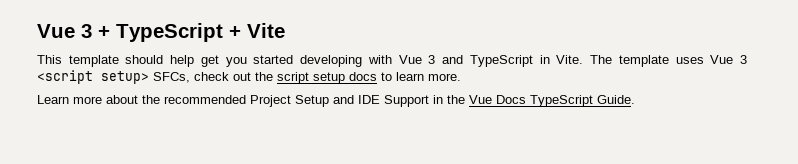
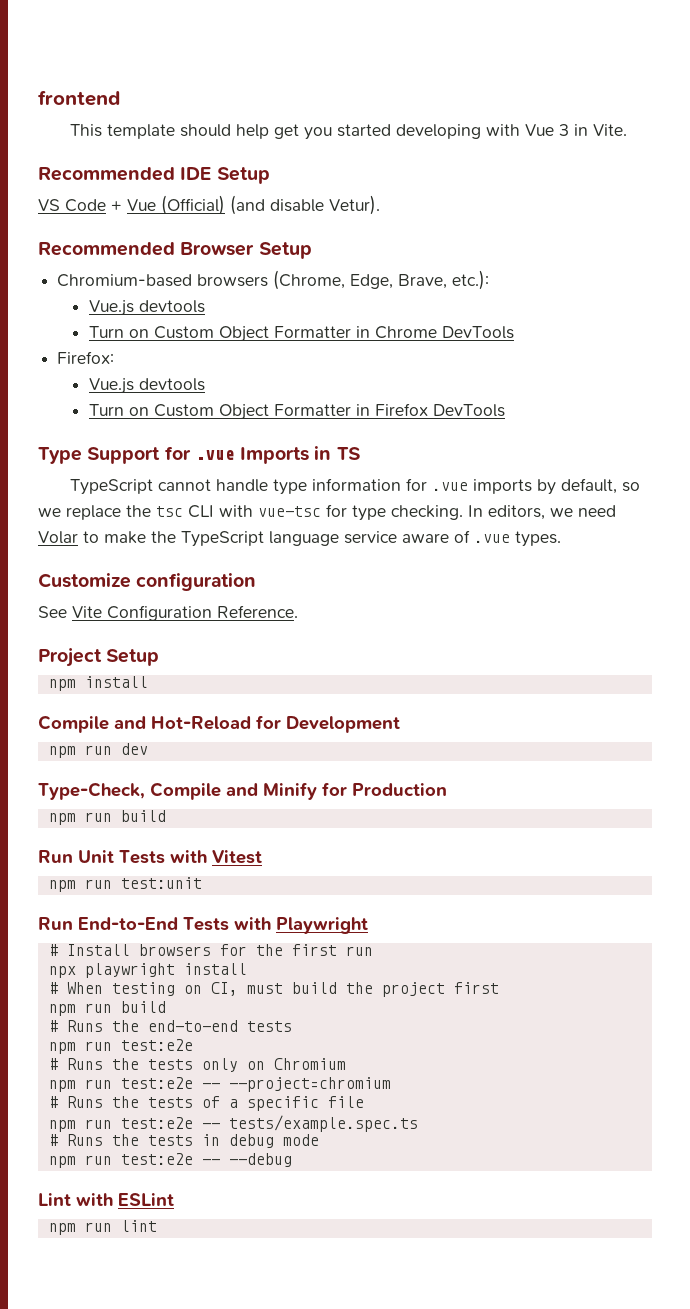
[37,23,285,42] Vue 3 + TypeScript + Vite -> [38,90,120,106] frontend
[442,55,533,67] and TypeScript -> (569, 130) none
[590,55,747,67] [37,70,461,84] [37,95,635,107] The template uses Vue 3 <script setup> SFCs, check out the script setup docs to learn more. // Learn more about the recommended Project Setup and IDE Support in the Vue Docs TypeScript Guide. -> [38,167,270,184] [38,195,380,215] [38,242,312,259] [57,270,490,290] [88,300,205,316] [88,326,514,342] [57,351,115,364] [88,378,205,394] [88,403,505,420] [38,446,360,464] [69,478,640,495] [38,504,616,521] [38,530,561,547] [38,573,257,591] [38,605,298,621] [38,648,160,667] [48,676,148,691] [38,715,400,733] [48,743,148,758] [38,782,447,800] [48,810,166,825] [38,850,262,864] [48,877,202,892] [38,917,368,934] [48,944,373,956] [48,963,247,978] [48,982,499,997] [48,1001,166,1016] [48,1020,292,1032] [48,1039,193,1054] [48,1058,346,1072] [48,1077,391,1092] [48,1096,364,1111] [48,1115,418,1132] [48,1134,319,1148] [48,1153,292,1168] [38,1193,174,1206] [48,1220,157,1235] // Recommended IDE Setup // VS Code + Vue (Official) (and disable Vetur). // Recommended Browser Setup // Chromium-based browsers (Chrome, Edge, Brave, etc.): // Vue.js devtools // Turn on Custom Object Formatter in Chrome DevTools // Firefox: // Vue.js devtools // Turn on Custom Object Formatter in Firefox DevTools // Type Support for .vue Imports in TS // TypeScript cannot handle type information for .vue imports by default, so we replace the tsc CLI with vue-tsc for type checking. In editors, we need Volar to make the TypeScript language service aware of .vue types. // Customize configuration // See Vite Configuration Reference. // Project Setup // npm install // Compile and Hot-Reload for Development // npm run dev // Type-Check, Compile and Minify for Production // npm run build // Run Unit Tests with Vitest // npm run test:unit // Run End-to-End Tests with Playwright // # Install browsers for the first run // npx playwright install // # When testing on CI, must build the project first // npm run build // # Runs the end-to-end tests // npm run test:e2e // # Runs the tests only on Chromium // npm run test:e2e -- --project=chromium // # Runs the tests of a specific file // npm run test:e2e -- tests/example.spec.ts // # Runs the tests in debug mode // npm run test:e2e -- --debug // Lint with ESLint // npm run lint

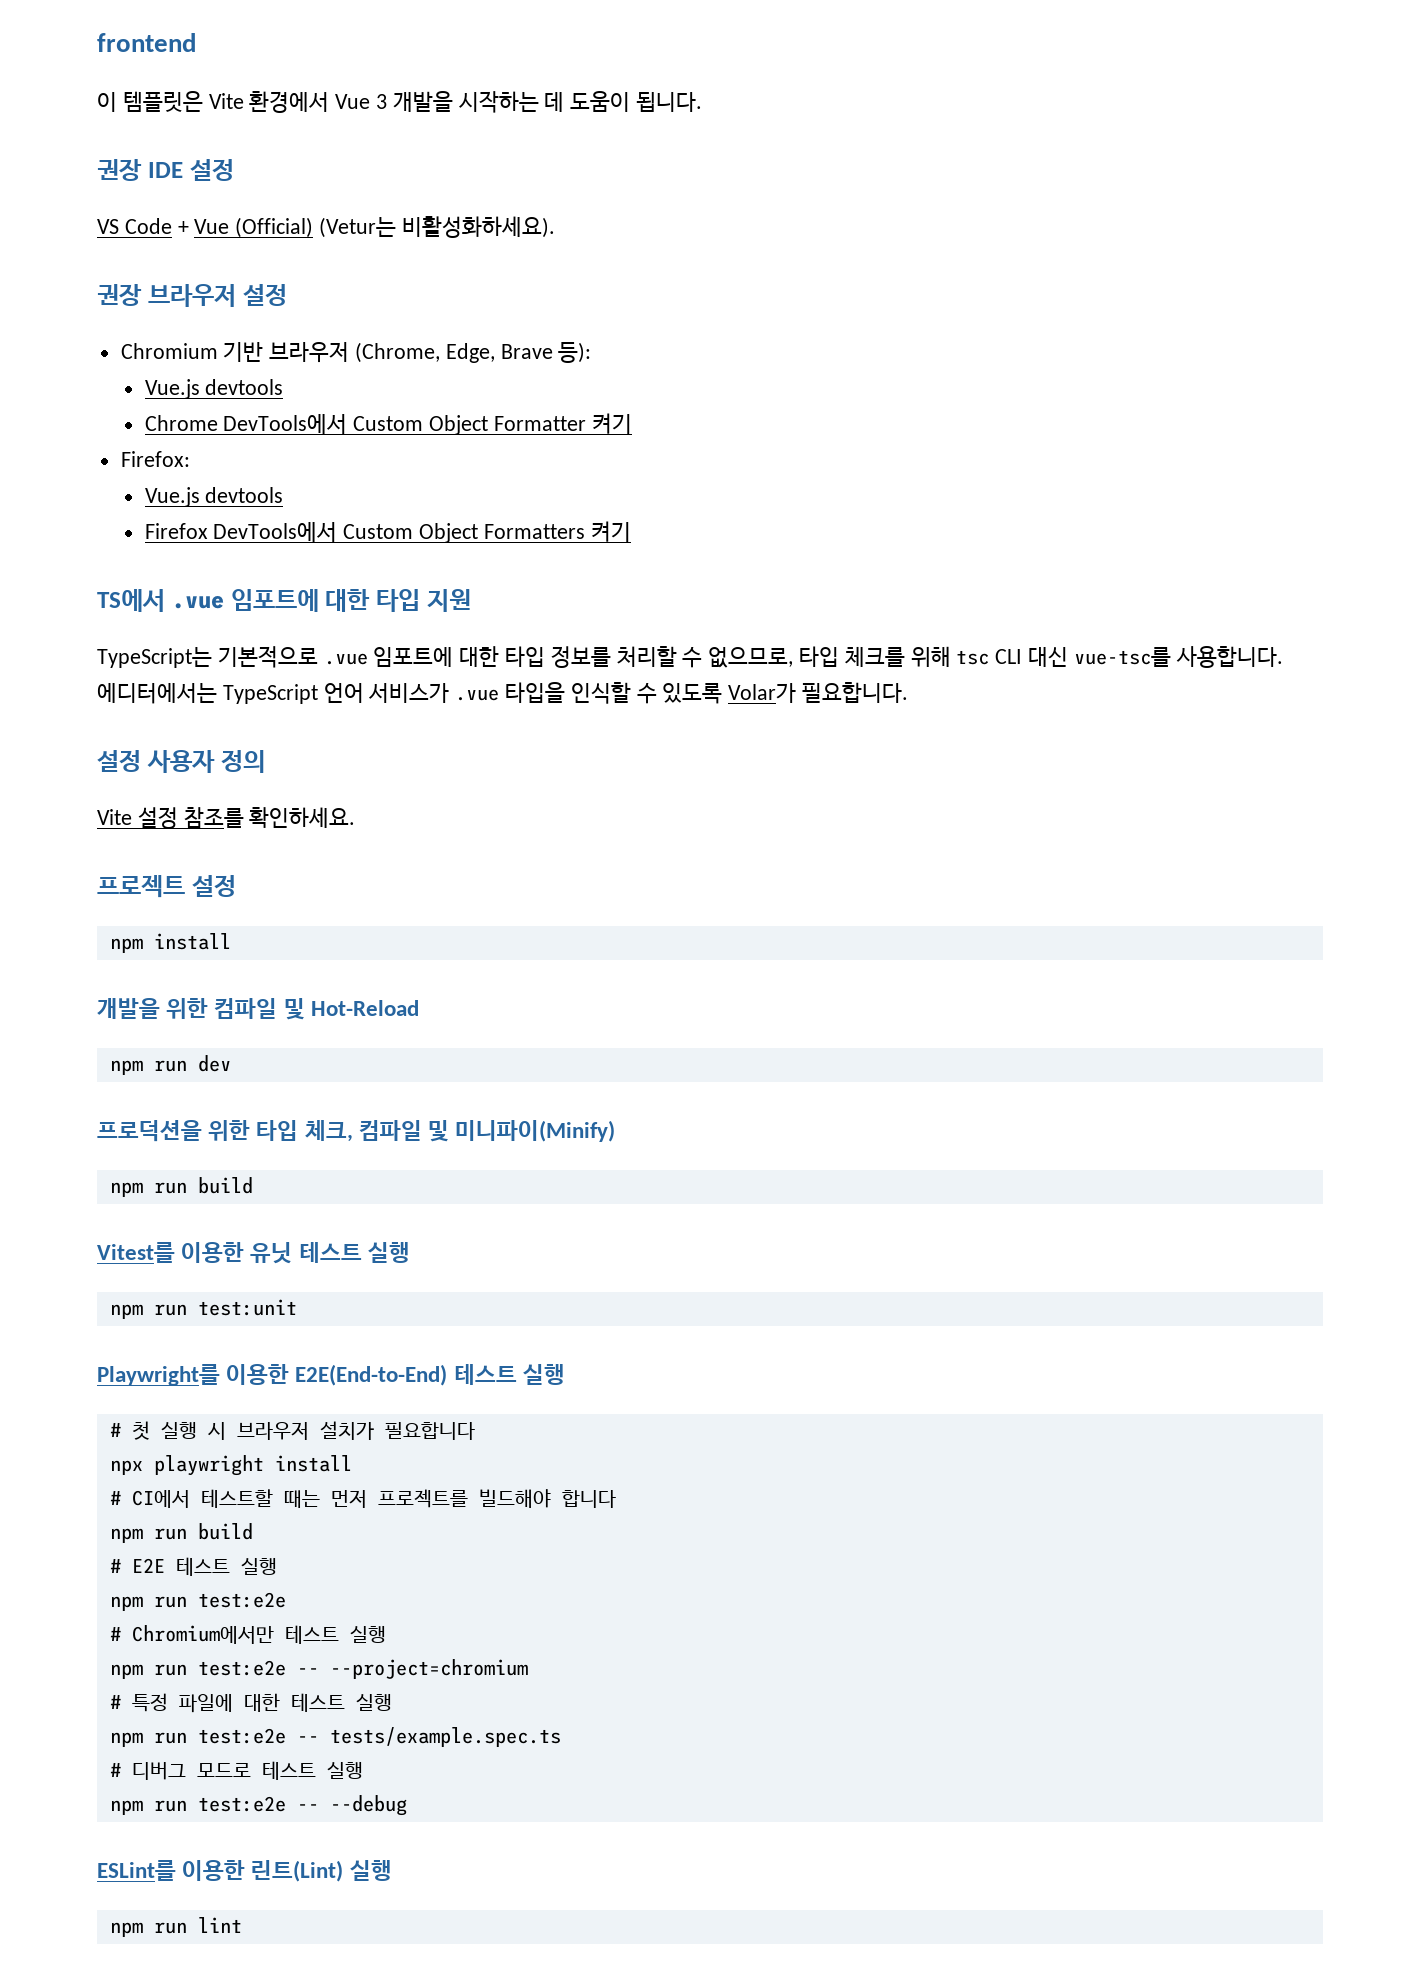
[69,124,627,140] [38,167,270,184] This template should help get you started developing with Vue 3 in Vite. // Recommended IDE Setup -> [97,91,703,113] [97,159,234,181] 이 템플릿은 Vite 환경에서 Vue 3 개발을 시작하는 데 도움이 됩니다. // 권장 IDE 설정
[230,195,380,215] [38,242,312,259] [57,270,490,290] [88,300,205,316] [88,326,514,342] (and disable Vetur). // Recommended Browser Setup // Chromium-based browsers (Chrome, Edge, Brave, etc.): // Vue.js devtools // Turn on Custom Object Formatter in Chrome DevTools -> [319,216,555,238] [97,284,287,307] [120,342,592,363] [144,379,284,399] [144,413,632,435] (Vetur는 비활성화하세요). // 권장 브라우저 설정 // Chromium 기반 브라우저 (Chrome, Edge, Brave 등): // Vue.js devtools // Chrome DevTools에서 Custom Object Formatter 켜기
[88,403,505,420] [38,446,360,464] [69,478,640,495] [38,504,616,521] [38,530,561,547] [38,573,257,591] [38,605,298,621] [38,648,160,667] [48,676,148,691] [38,715,146,733] Turn on Custom Object Formatter in Firefox DevTools // Type Support for .vue Imports in TS // TypeScript cannot handle type information for .vue imports by default, so we replace the tsc CLI with vue-tsc for type checking. In editors, we need Volar to make the TypeScript language service aware of .vue types. // Customize configuration // See Vite Configuration Reference. // Project Setup // npm install // Compile and -> [144,521,631,543] [97,589,471,612] [97,646,1283,668] [97,682,909,704] [97,750,265,773] [97,807,356,829] [97,875,236,898] [109,933,231,953] [97,998,305,1020] Firefox DevTools에서 Custom Object Formatters 켜기 // TS에서 .vue 임포트에 대한 타입 지원 // TypeScript는 기본적으로 .vue 임포트에 대한 타입 정보를 처리할 수 없으므로, 타입 체크를 위해 tsc CLI 대신 vue-tsc를 사용합니다. 에디터에서는 TypeScript 언어 서비스가 .vue 타입을 인식할 수 있도록 Volar가 필요합니다. // 설정 사용자 정의 // Vite 설정 참조를 확인하세요. // 프로젝트 설정 // npm install // 개발을 위한 컴파일 및
[256,715,400,733] for Development -> (419, 1008) none
[38,782,447,800] [48,810,166,825] [38,850,262,864] [48,877,202,892] [38,917,368,934] [48,944,373,956] [48,963,247,978] [48,982,499,997] Type-Check, Compile and Minify for Production // npm run build // Run Unit Tests with Vitest // npm run test:unit // Run End-to-End Tests with Playwright // # Install browsers for the first run // npx playwright install // # When testing on CI, must build the project first -> [97,1120,616,1142] [109,1177,253,1197] [97,1242,410,1264] [109,1299,297,1319] [97,1364,565,1386] [109,1421,475,1440] [109,1455,352,1476] [109,1489,616,1508] 프로덕션을 위한 타입 체크, 컴파일 및 미니파이(Minify) // npm run build // Vitest를 이용한 유닛 테스트 실행 // npm run test:unit // Playwright를 이용한 E2E(End-to-End) 테스트 실행 // # 첫 실행 시 브라우저 설치가 필요합니다 // npx playwright install // # CI에서 테스트할 때는 먼저 프로젝트를 빌드해야 합니다
[66,1020,292,1032] Runs the end-to-end tests -> [131,1557,277,1576] E2E 테스트 실행
[66,1058,346,1072] Runs the tests only on Chromium -> [131,1625,386,1644] Chromium에서만 테스트 실행
[66,1096,364,1111] Runs the tests of a specific file -> [131,1693,392,1713] 특정 파일에 대한 테스트 실행
[66,1134,319,1148] Runs the tests in debug mode -> [131,1761,363,1780] 디버그 모드로 테스트 실행
[38,1193,174,1206] Lint with ESLint -> [97,1860,392,1882] ESLint를 이용한 린트(Lint) 실행

